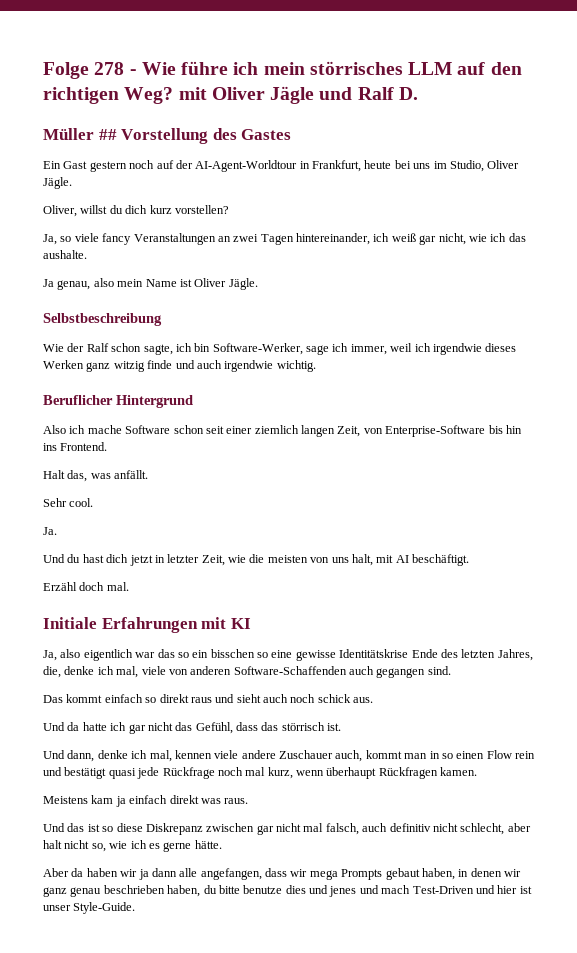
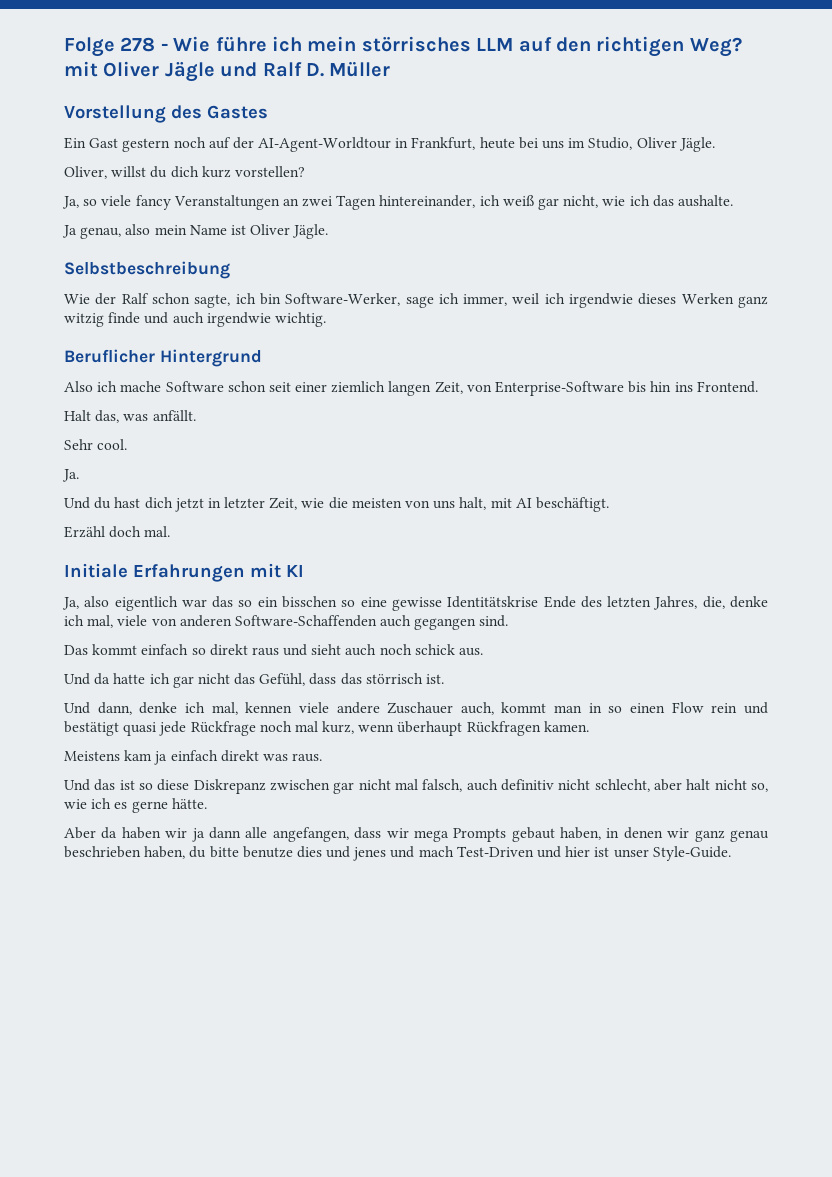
[43,128,117,140] // Müller ## -> [329,61,391,77] Müller //

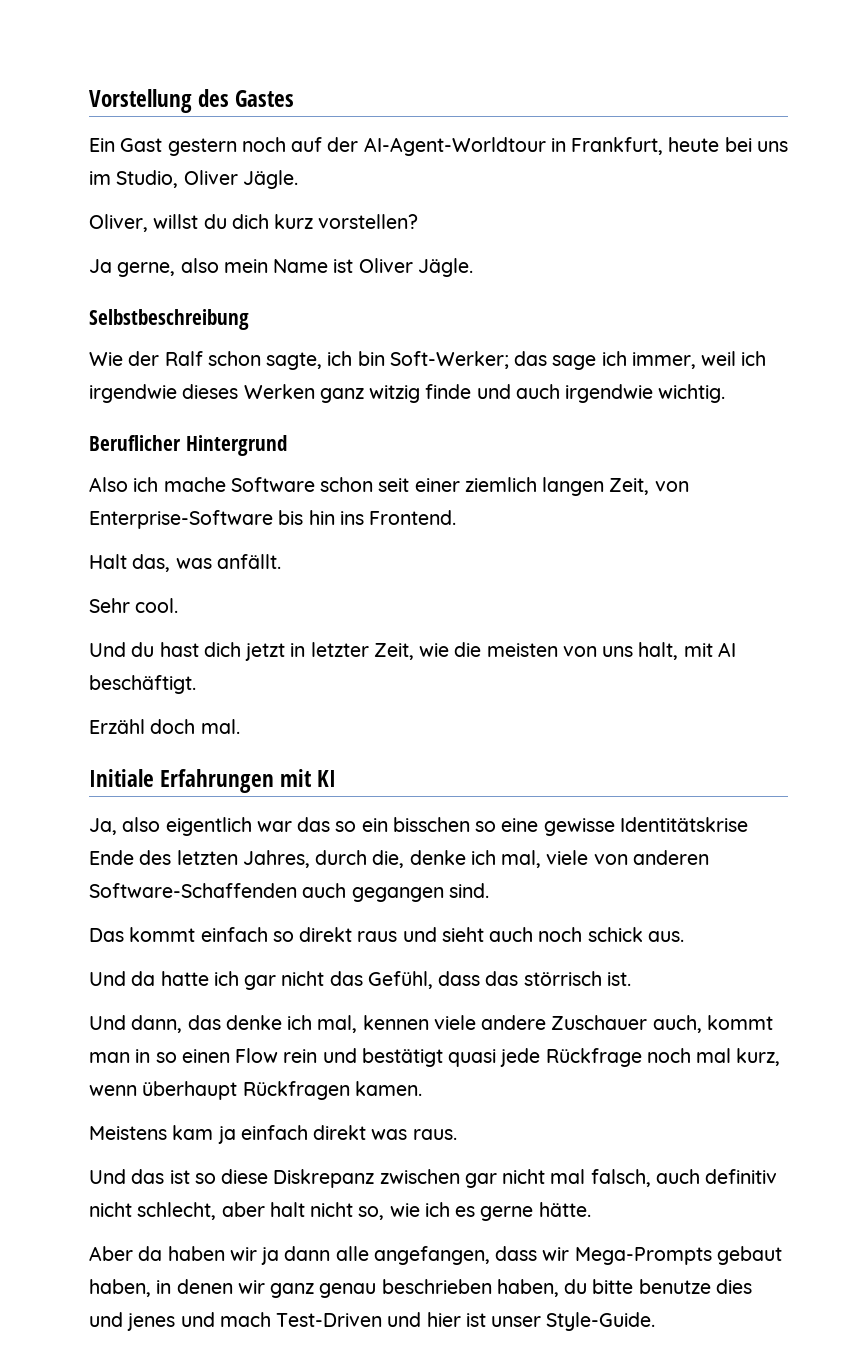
[64,36,742,57] [64,61,391,82] Folge 278 - Wie führe ich mein störrisches LLM auf den richtigen Weg? mit Oliver Jägle und Ralf D. Müller // -> (89, 101) none
[62,195,733,210] // Ja, so viele fancy Veranstaltungen an zwei Tagen hintereinander, ich weiß gar nicht, wie ich das aushalte. -> (419, 221) none
[80,227,122,239] genau, -> [117,262,176,277] gerne,
[285,293,401,306] Software-Werker, -> [389,351,548,369] Soft-Werker; das
[62,469,79,482] // Ja. -> (179, 605) none
(698, 603) none -> [315,850,368,865] durch
(132, 708) none -> [187,1015,221,1030] das
[413,828,507,842] mega Prompts -> [574,1247,712,1265] Mega-Prompts

